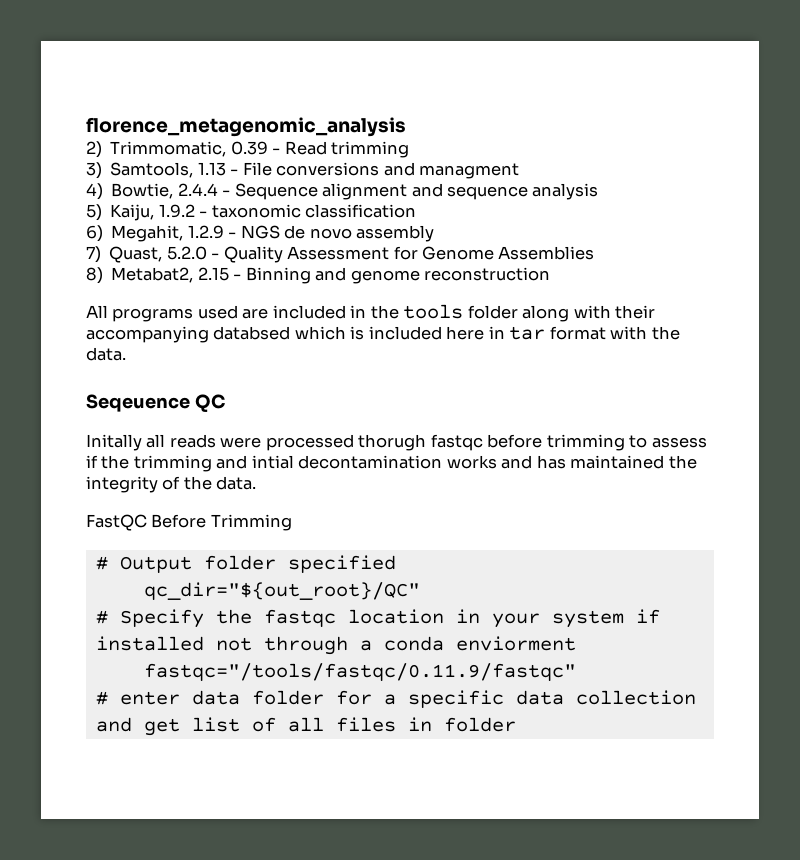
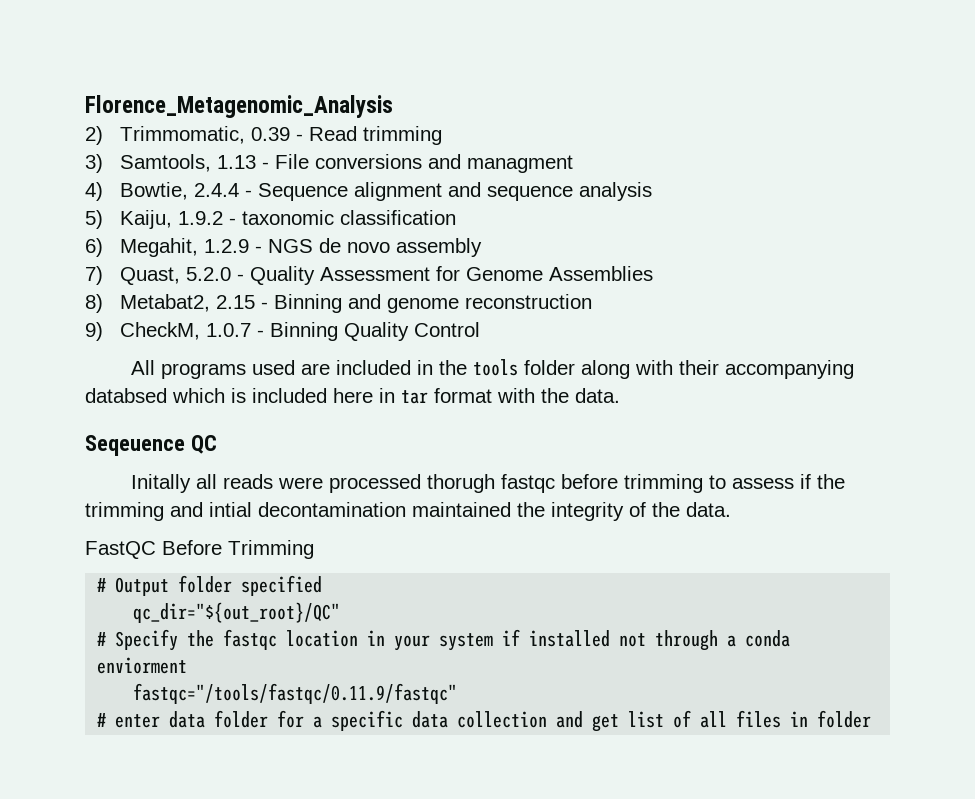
[86,117,406,137] florence_metagenomic_analysis -> [85,95,393,118] Florence_Metagenomic_Analysis
(550, 274) none -> [85,322,480,341] // 9) CheckM, 1.0.7 - Binning Quality Control
[446,455,566,469] works and has -> (406, 509) none

